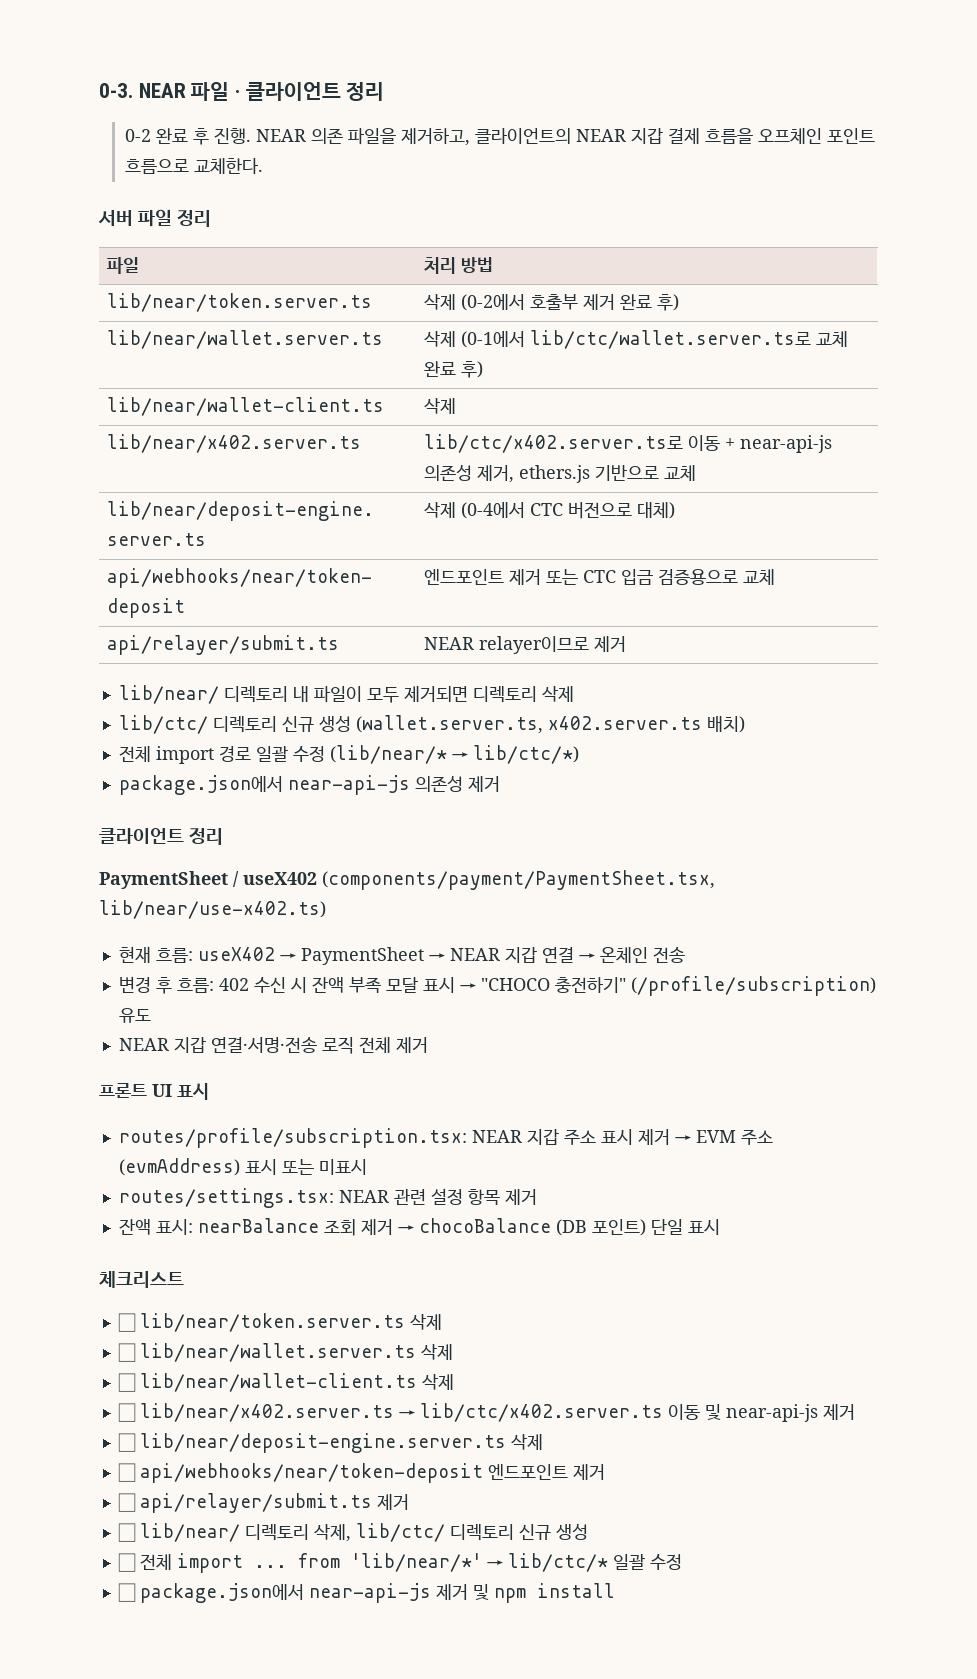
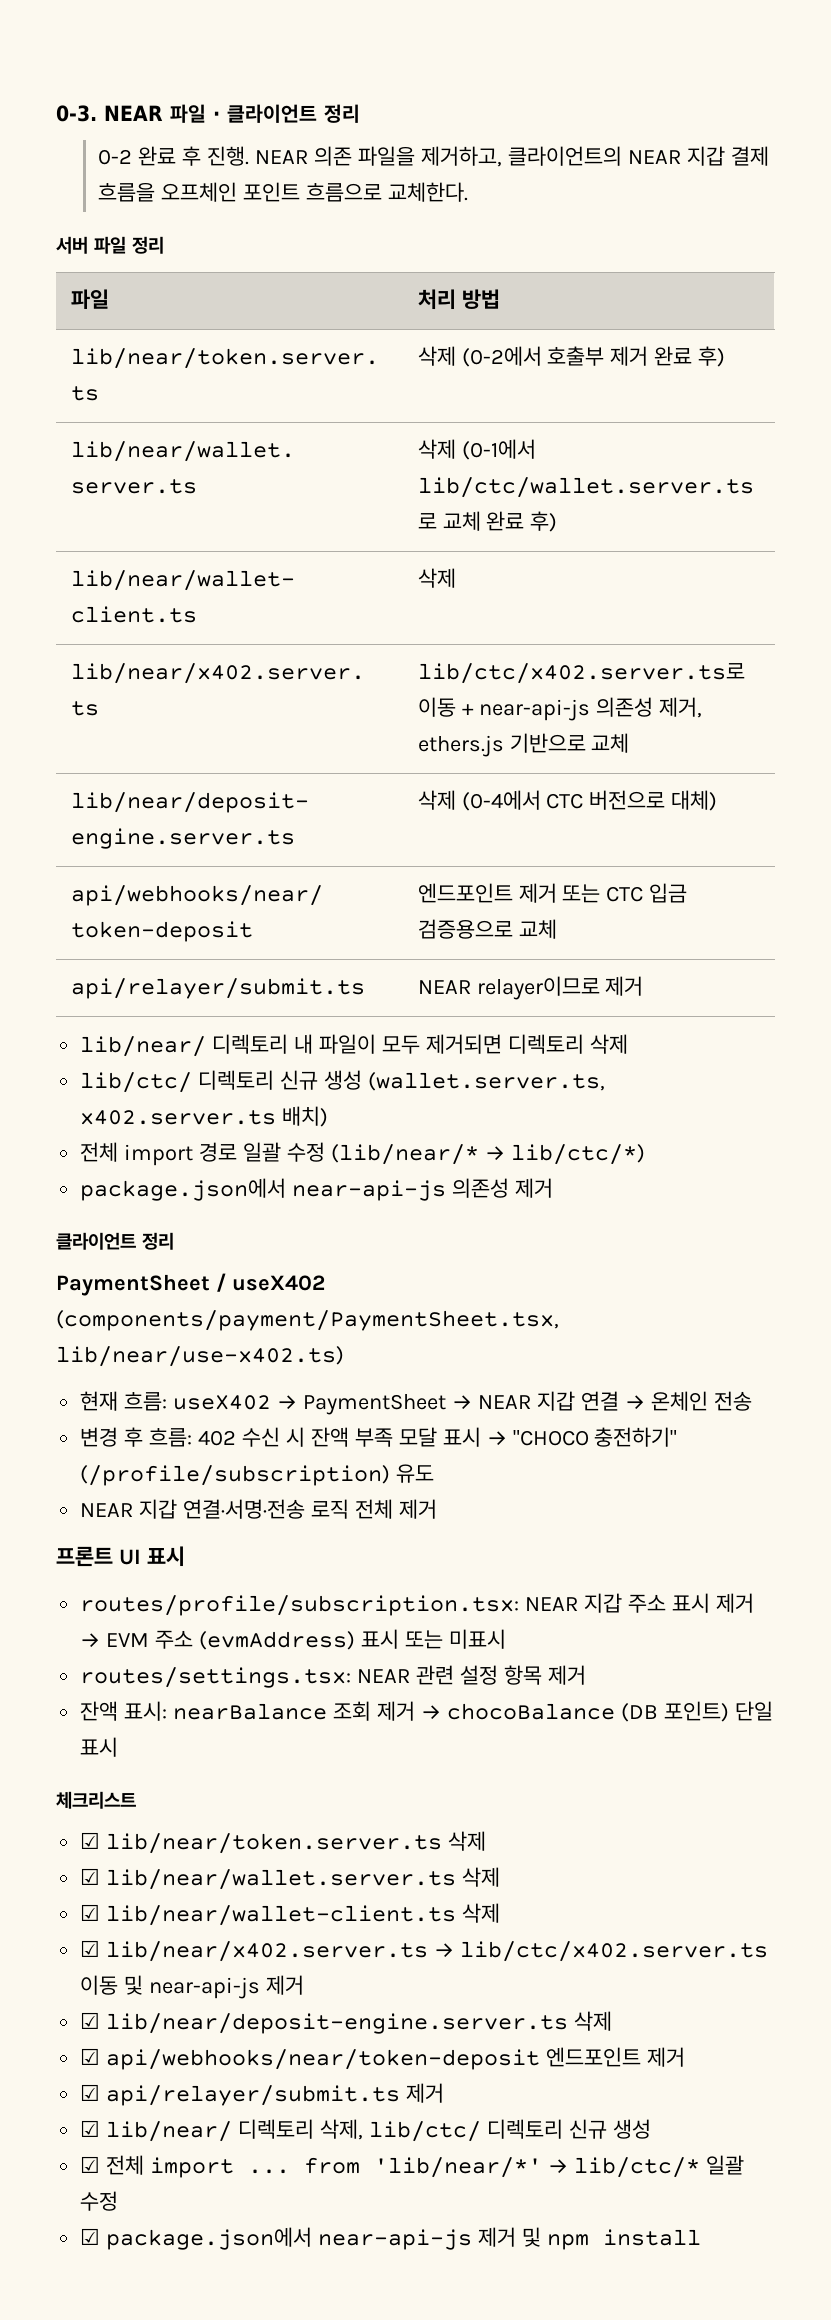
[117,1313,136,1332] ☐ -> [80,1832,101,1849] ☑
[117,1343,136,1362] ☐ -> [80,1868,101,1885] ☑
[117,1373,136,1392] ☐ -> [80,1904,101,1921] ☑
[117,1403,136,1422] ☐ -> [80,1940,101,1957] ☑
[117,1433,136,1452] ☐ -> [80,2012,101,2029] ☑
[117,1463,136,1482] ☐ -> [80,2048,101,2065] ☑
[117,1493,136,1512] ☐ -> [80,2084,101,2101] ☑
[117,1523,136,1542] ☐ -> [80,2120,101,2137] ☑
[117,1553,136,1572] ☐ -> [80,2156,101,2173] ☑
[117,1583,136,1602] ☐ -> [80,2228,101,2245] ☑

